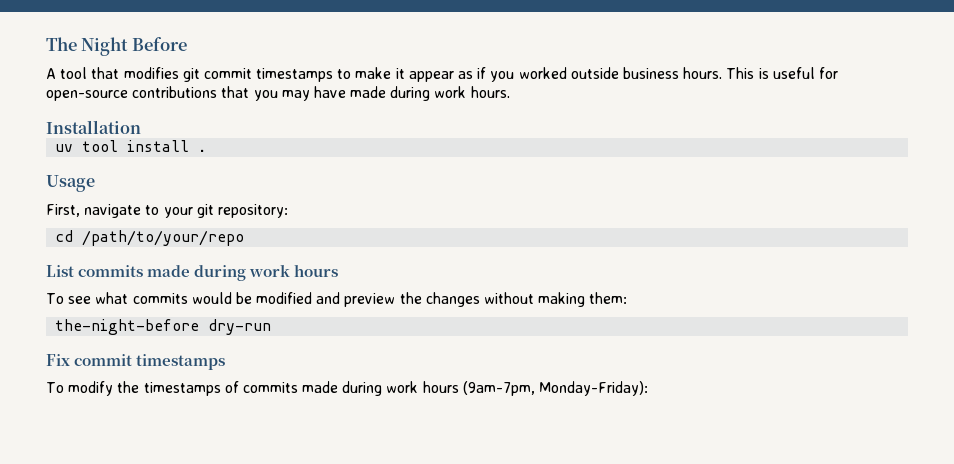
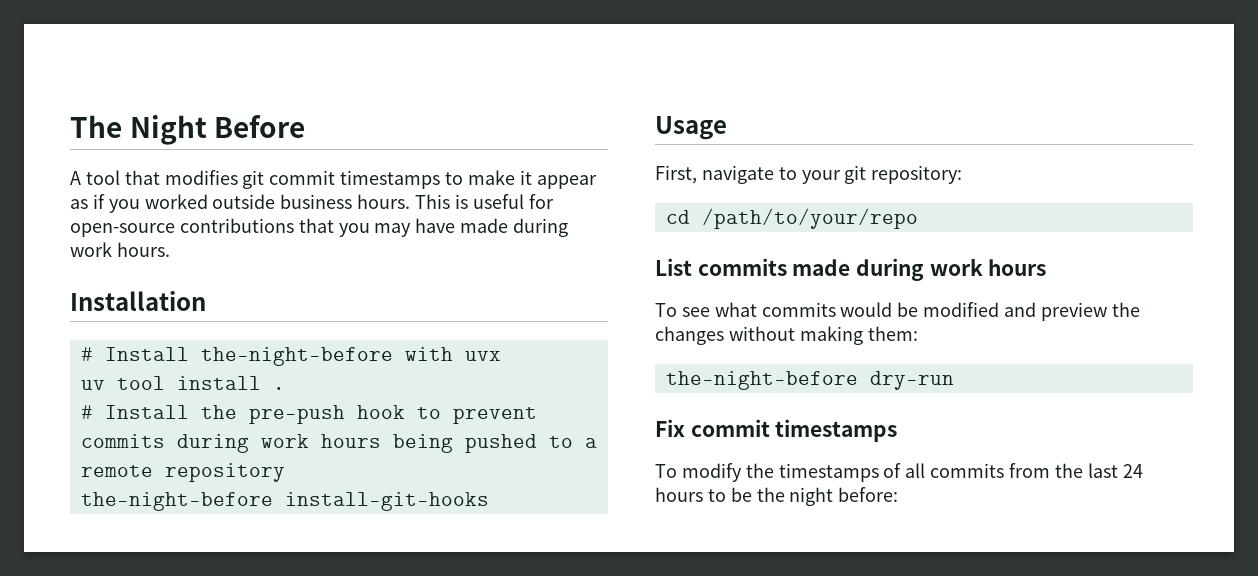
(141, 127) none -> [80,347,501,366] // # Install the-night-before with uvx
(207, 150) none -> [80,405,537,424] [80,434,597,453] [80,463,285,482] [80,492,489,511] // # Install the pre-push hook to prevent commits during work hours being pushed to a remote repository // the-night-before install-git-hooks
[242,381,649,396] commits made during work hours (9am-7pm, Monday-Friday): -> [905,463,1143,478] [655,487,899,506] all commits from the last 24 hours to be the night before:

